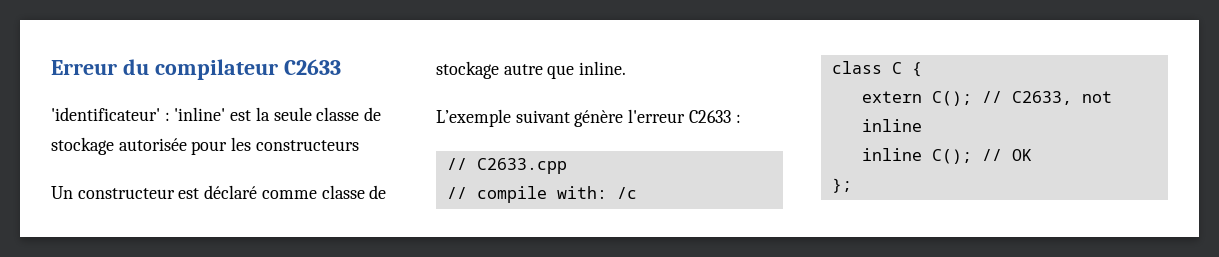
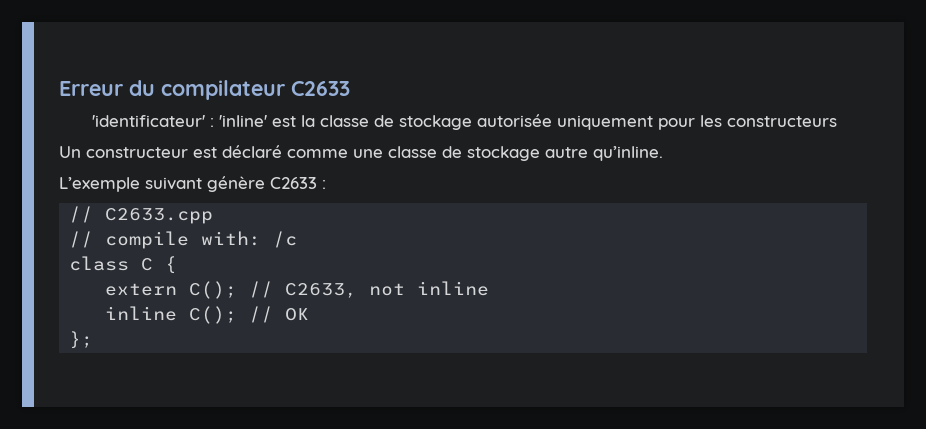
[273,107,312,121] seule -> (316, 121) none
(187, 144) none -> [557,115,654,130] uniquement
(317, 194) none -> [353,149,383,158] une
[547,61,627,79] que inline. -> [593,146,663,161] qu’inline.
[628,109,686,123] l'erreur -> (265, 184) none

